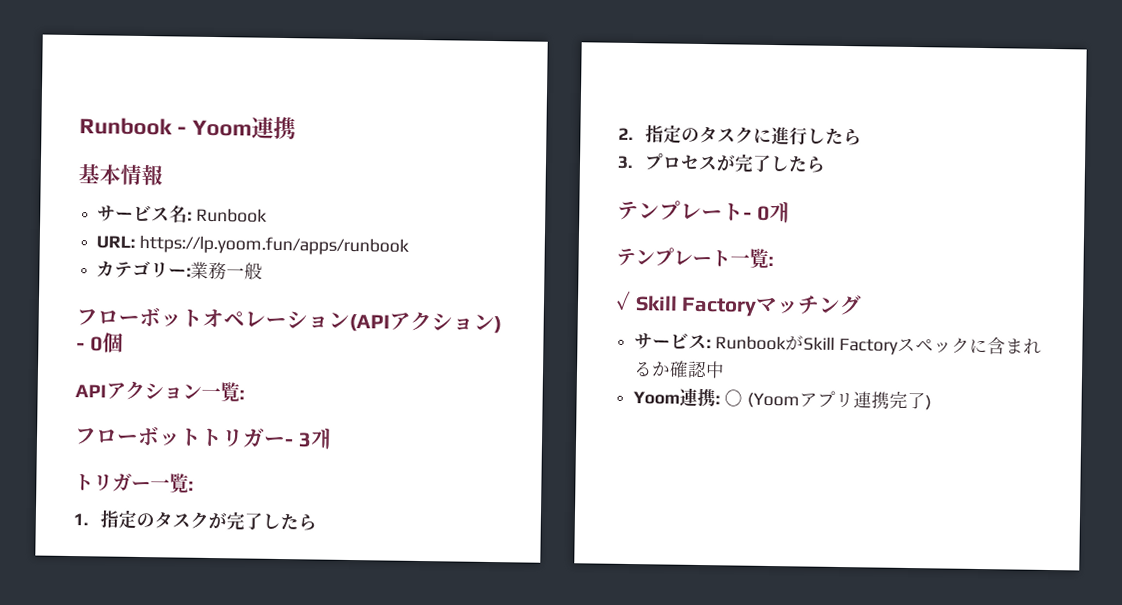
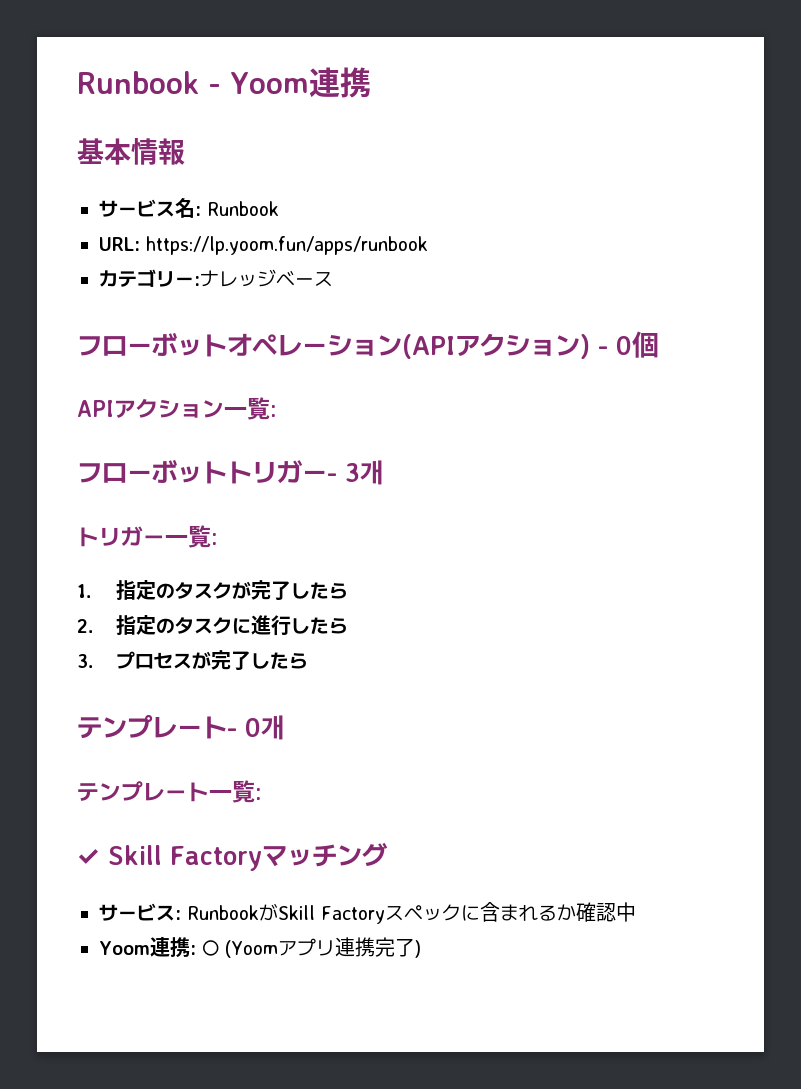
[190,261,264,280] 業務一般 -> [200,269,333,287] ナレッジベース

